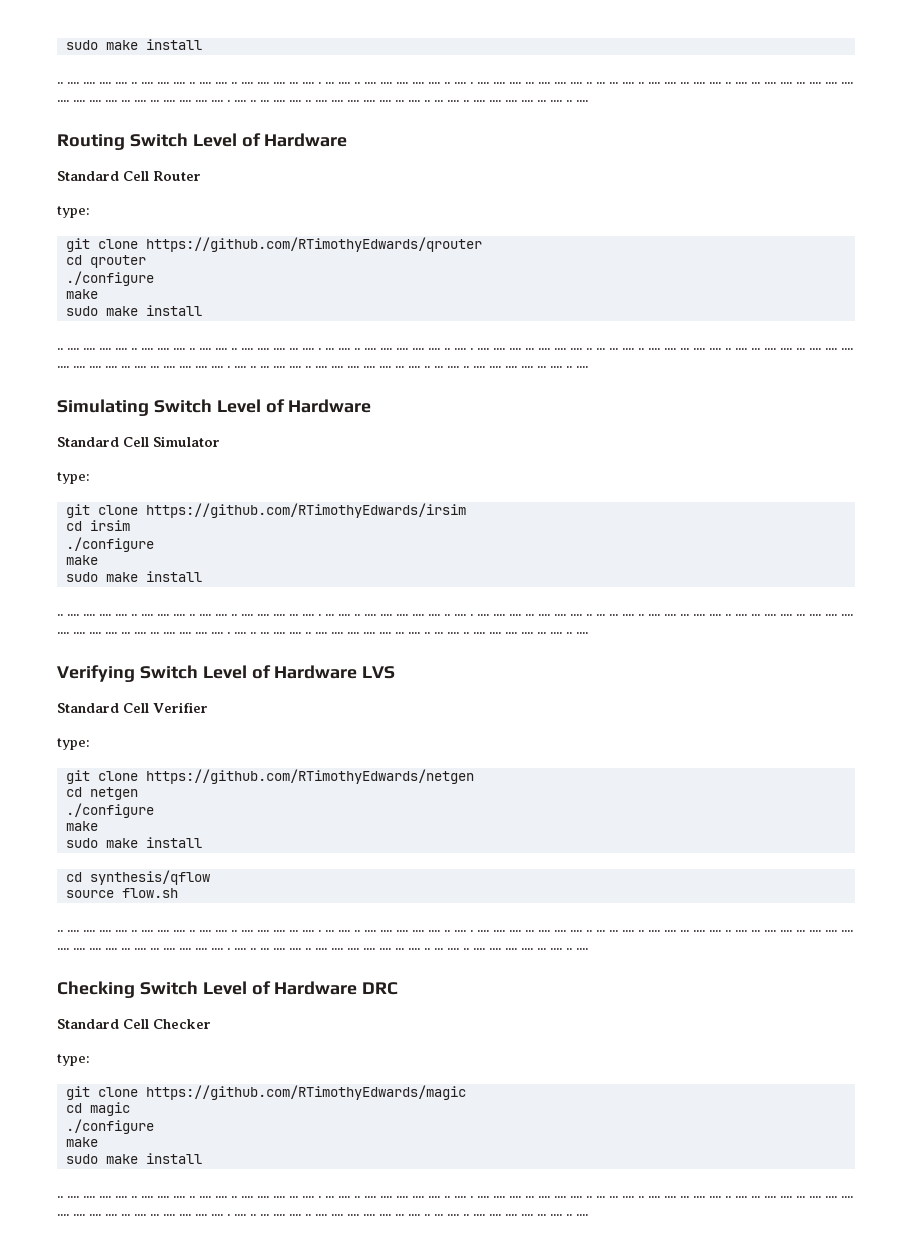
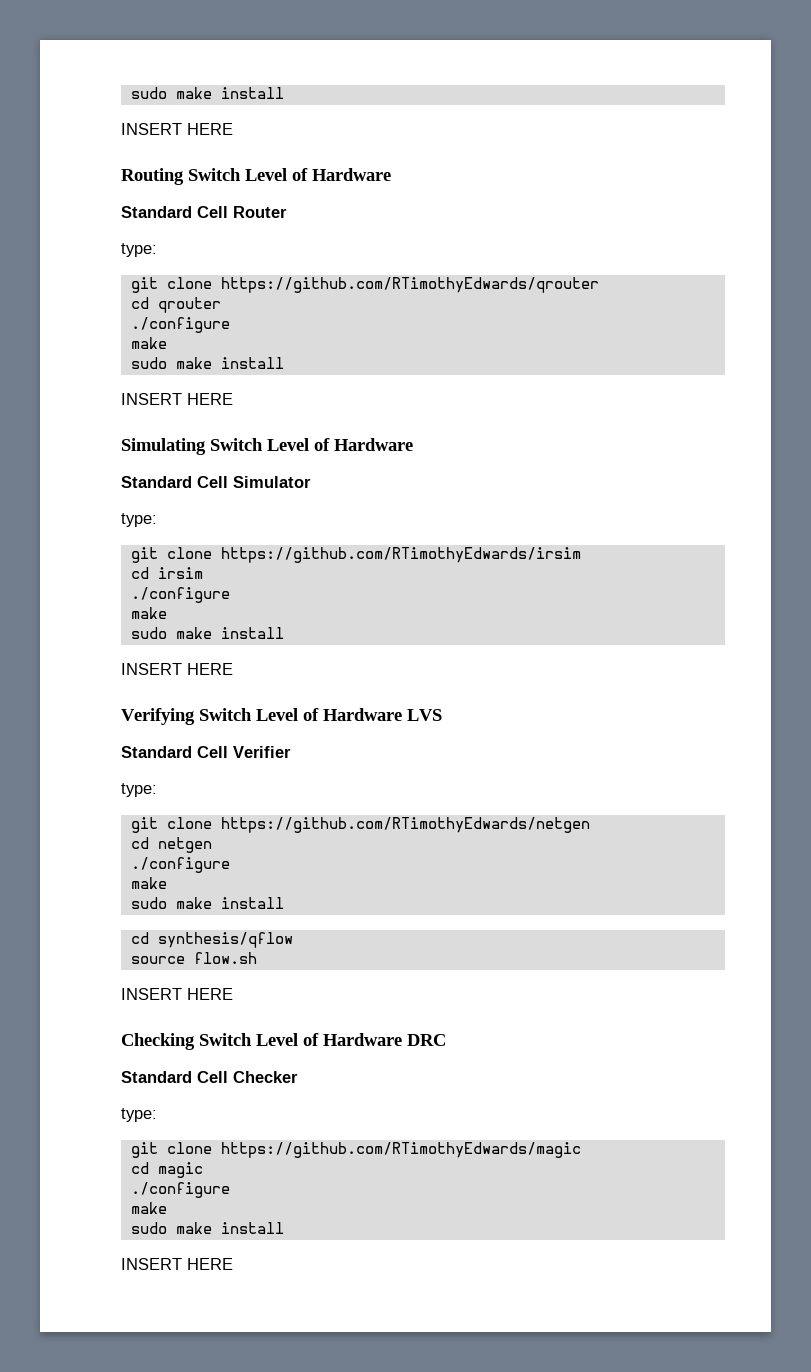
[65,39,202,50] [57,82,853,84] [57,100,588,102] sudo make install // .. .... .... .... .... .. .... .... .... .. .... .... .. .... .... .... ... .... . ... .... .. .... .... .... .... .... .. .... . .... .... .... ... .... .... .... .. ... ... .... .. .... .... ... .... .... .. .... ... .... .... ... .... .... .... .... .... .... .... ... .... ... .... .... .... .... . .... .. ... .... .... .. .... .... .... .... .... ... .... .. ... .... .. .... .... .... .... ... .... .. .... -> [130,87,284,99] [121,123,233,135] sudo make install // INSERT HERE
[57,348,853,350] [57,366,588,368] .. .... .... .... .... .. .... .... .... .. .... .... .. .... .... .... ... .... . ... .... .. .... .... .... .... .... .. .... . .... .... .... ... .... .... .... .. ... ... .... .. .... .... ... .... .... .. .... ... .... .... ... .... .... .... .... .... .... .... ... .... ... .... .... .... .... . .... .. ... .... .... .. .... .... .... .... .... ... .... .. ... .... .. .... .... .... .... ... .... .. .... -> [121,393,233,405] INSERT HERE
[57,614,853,616] [57,632,588,634] .. .... .... .... .... .. .... .... .... .. .... .... .. .... .... .... ... .... . ... .... .. .... .... .... .... .... .. .... . .... .... .... ... .... .... .... .. ... ... .... .. .... .... ... .... .... .. .... ... .... .... ... .... .... .... .... .... .... .... ... .... ... .... .... .... .... . .... .. ... .... .... .. .... .... .... .... .... ... .... .. ... .... .. .... .... .... .... ... .... .. .... -> [121,663,233,675] INSERT HERE
[57,930,853,932] [57,948,588,950] .. .... .... .... .... .. .... .... .... .. .... .... .. .... .... .... ... .... . ... .... .. .... .... .... .... .... .. .... . .... .... .... ... .... .... .... .. ... ... .... .. .... .... ... .... .... .. .... ... .... .... ... .... .... .... .... .... .... .... ... .... ... .... .... .... .... . .... .. ... .... .... .. .... .... .... .... .... ... .... .. ... .... .. .... .... .... .... ... .... .. .... -> [121,988,233,1000] INSERT HERE
[57,1196,853,1198] [57,1214,588,1216] .. .... .... .... .... .. .... .... .... .. .... .... .. .... .... .... ... .... . ... .... .. .... .... .... .... .... .. .... . .... .... .... ... .... .... .... .. ... ... .... .. .... .... ... .... .... .. .... ... .... .... ... .... .... .... .... .... .... .... ... .... ... .... .... .... .... . .... .. ... .... .... .. .... .... .... .... .... ... .... .. ... .... .. .... .... .... .... ... .... .. .... -> [121,1258,233,1270] INSERT HERE

